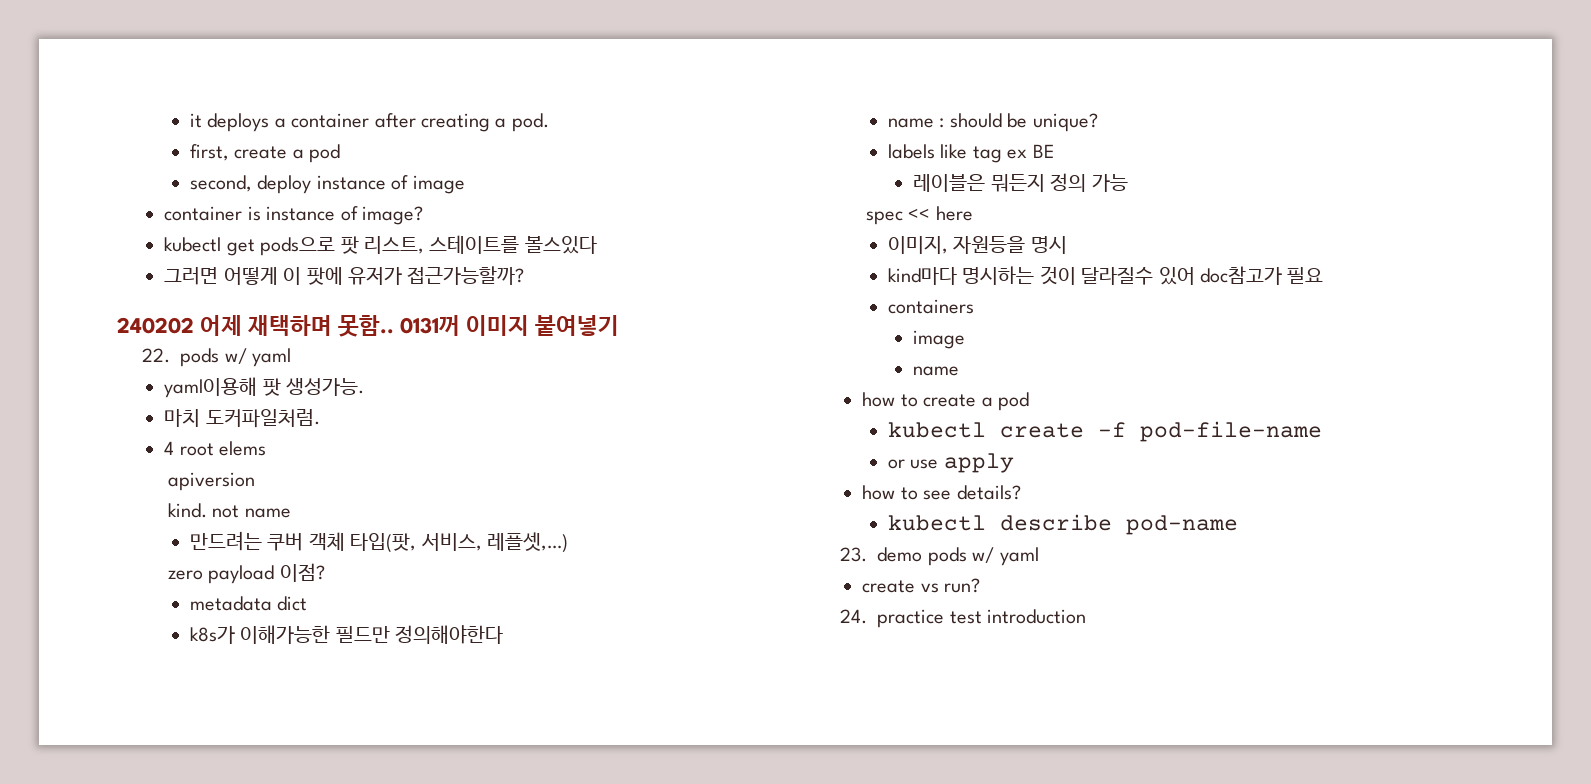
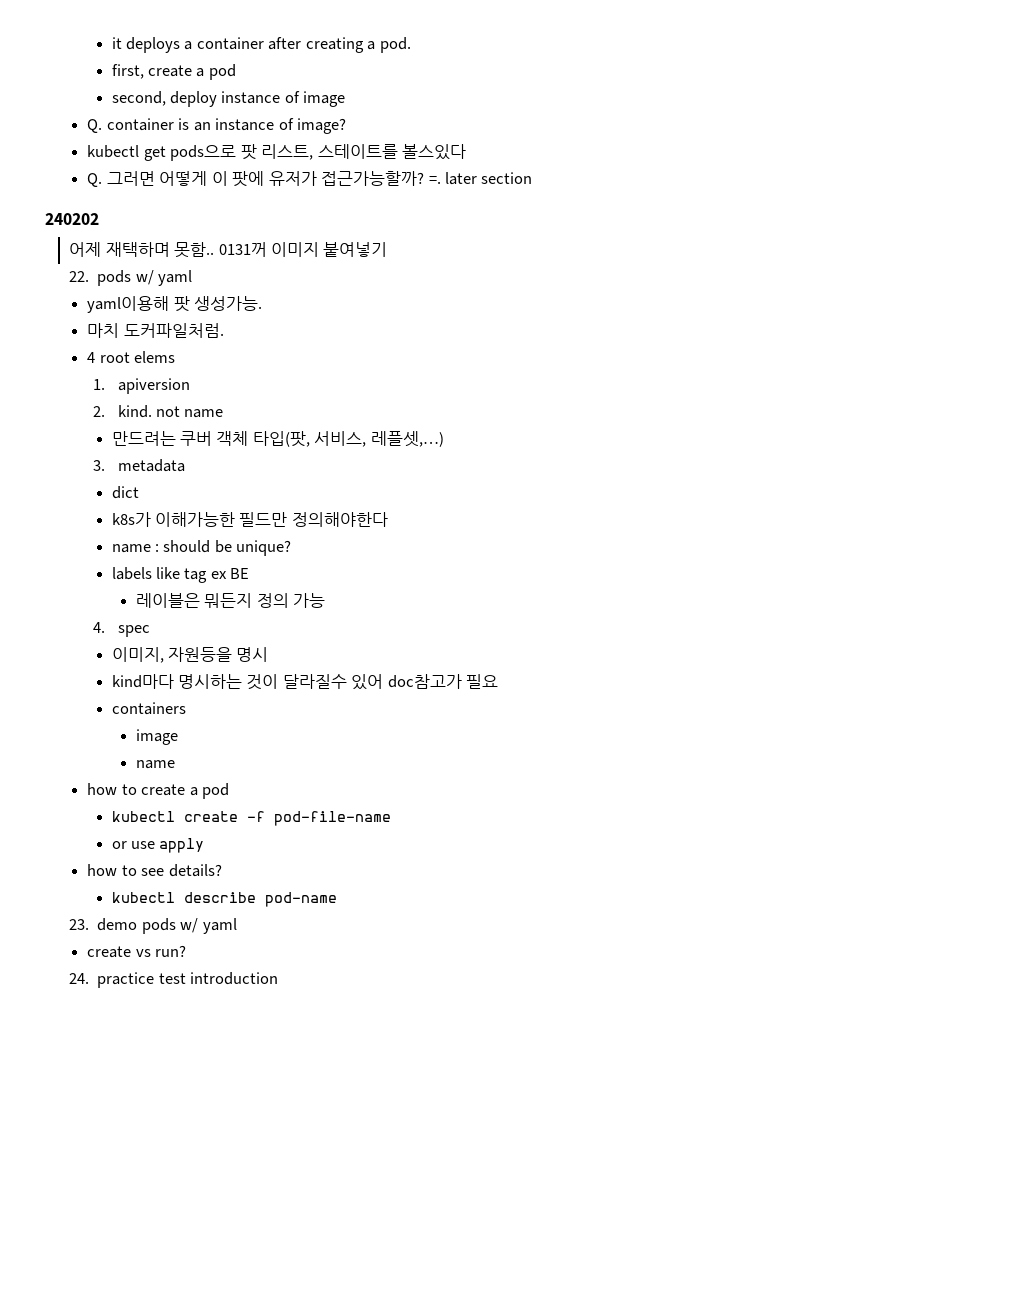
(465, 184) none -> [87,119,103,133] Q.
(261, 213) none -> [193,122,211,131] an
(597, 245) none -> [87,173,103,187] Q.
(525, 275) none -> [428,172,533,185] =. later section
(194, 325) none -> (99, 219) //
(267, 448) none -> [93,379,106,390] 1.
(255, 481) none -> [93,406,106,417] 2.
[167,563,325,584] [189,596,272,611] zero payload 이점? // metadata -> [93,459,185,472] 3. metadata //
(1128, 183) none -> [93,622,106,633] 4.
[908,206,973,221] << here -> (150, 631) none

